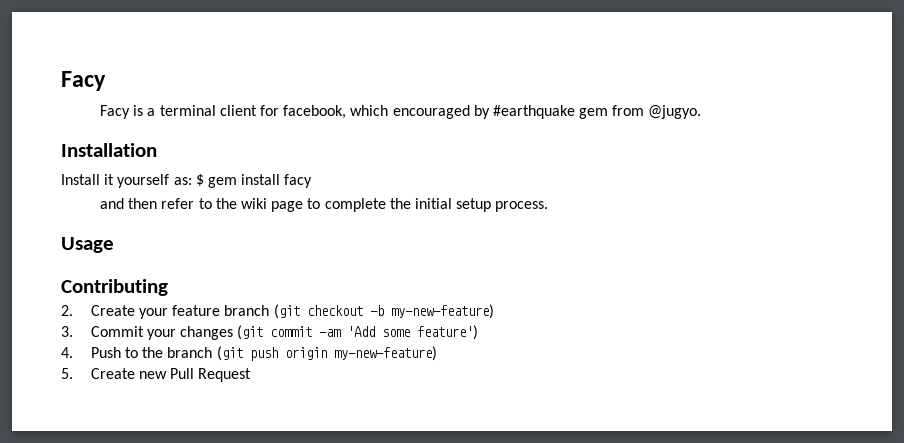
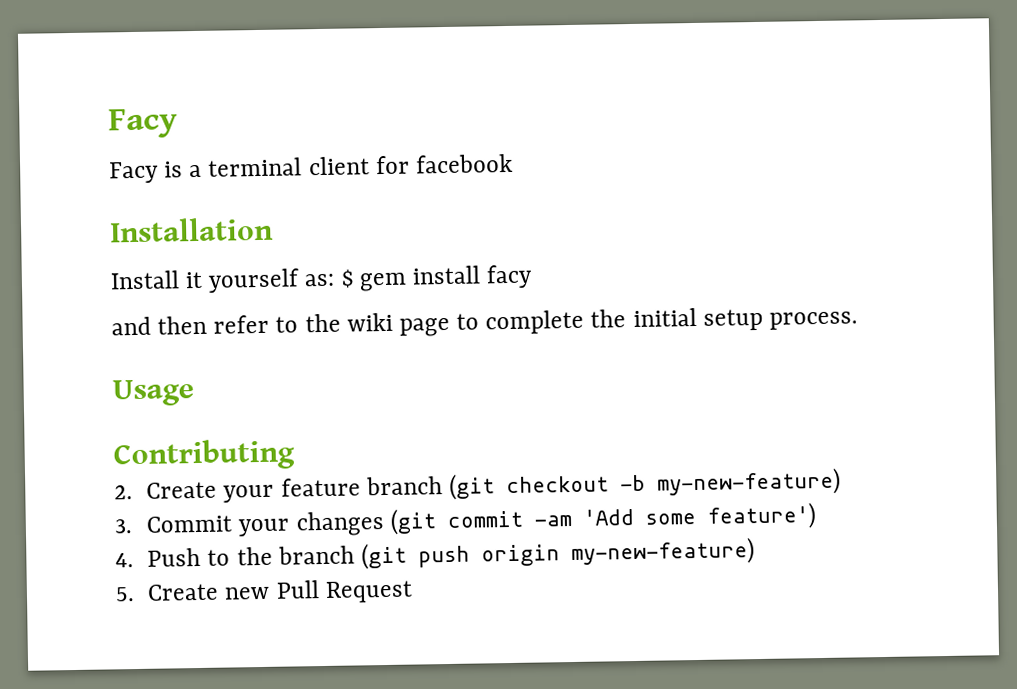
[283,105,702,119] facebook, which encouraged by #earthquake gem from @jugyo. -> [414,153,513,174] facebook

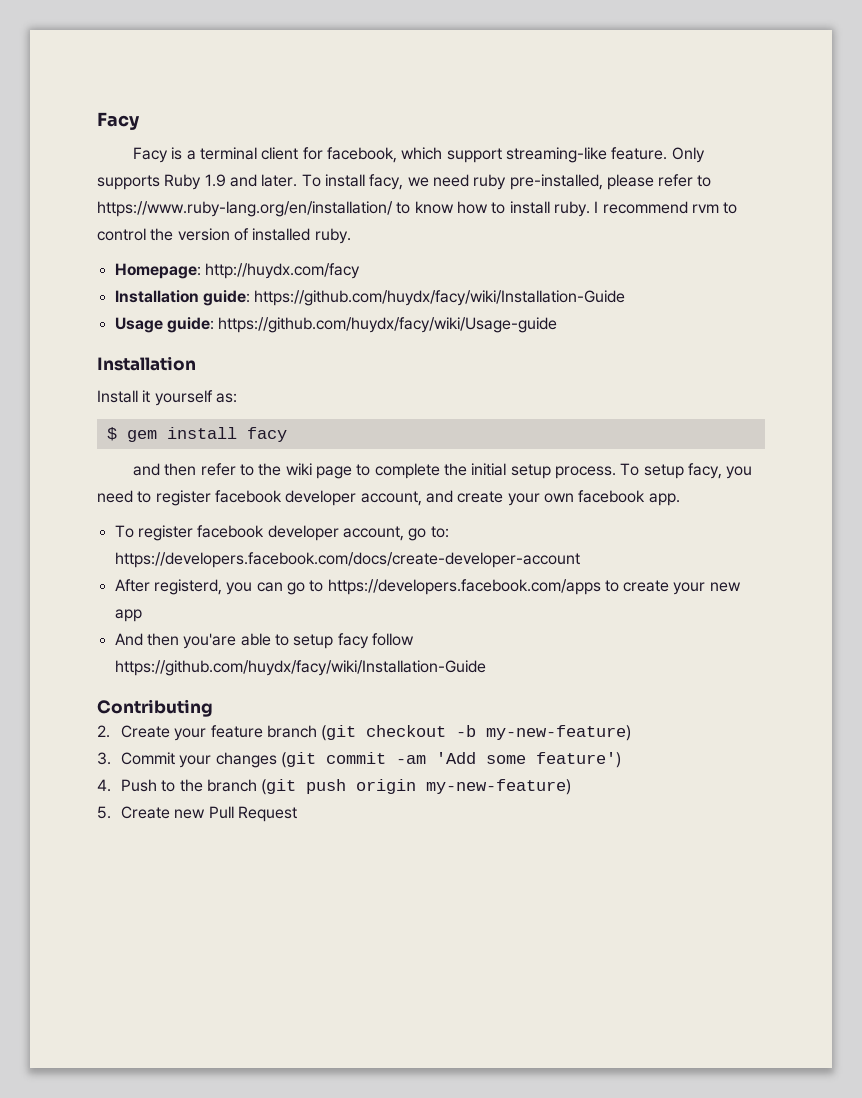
[414,153,513,174] facebook -> [327,147,705,163] [97,174,712,190] [97,201,738,217] [97,228,351,244] [114,263,360,279] [114,290,626,306] [114,317,558,333] facebook, which support streaming-like feature. Only supports Ruby 1.9 and later. To install facy, we need ruby pre-installed, please refer to https://www.ruby-lang.org/en/installation/ to know how to install ruby. I recommend rvm to control the version of installed ruby. // Homepage: http://huydx.com/facy // Installation guide: https://github.com/huydx/facy/wiki/Installation-Guide // Usage guide: https://github.com/huydx/facy/wiki/Usage-guide
(336, 280) none -> (237, 398) //
[112,379,194,407] // Usage -> [620,463,753,479] [97,490,680,506] [114,525,449,541] [114,552,580,568] [114,579,741,595] [114,609,142,622] [114,633,414,649] [114,660,486,676] To setup facy, you need to register facebook developer account, and create your own facebook app. // To register facebook developer account, go to: https://developers.facebook.com/docs/create-developer-account // After registerd, you can go to https://developers.facebook.com/apps to create your new app // And then you'are able to setup facy follow https://github.com/huydx/facy/wiki/Installation-Guide

